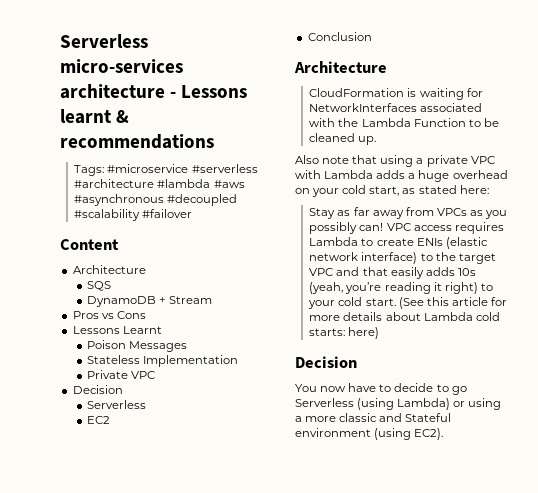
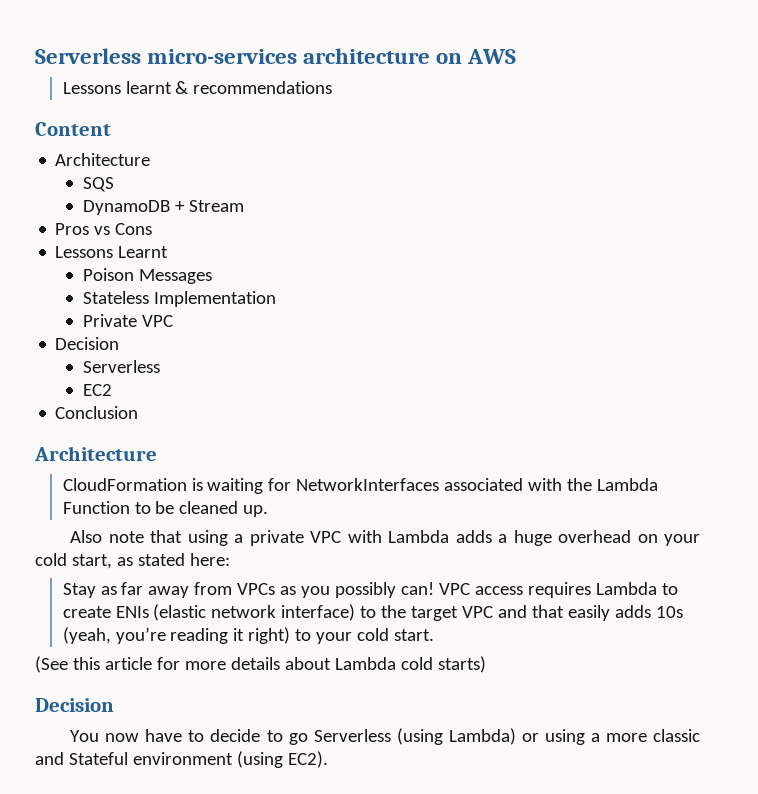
[170,92,177,98] - -> [436,49,517,64] on AWS //
[74,164,258,176] [74,179,245,188] [74,194,238,206] [74,209,193,221] // Tags: #microservice #serverless #architecture #lambda #aws #asynchronous #decoupled #scalability #failover -> (333, 87) none
(396, 302) none -> (435, 635) //
[309,327,380,339] starts: here) -> [437,656,486,673] starts)

